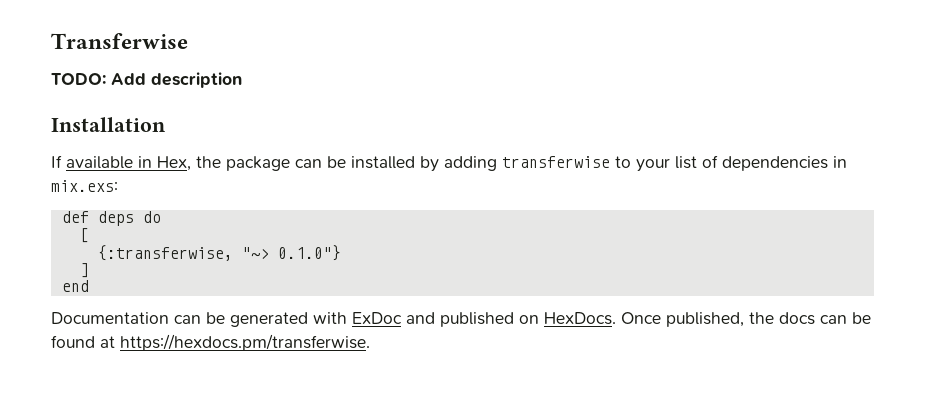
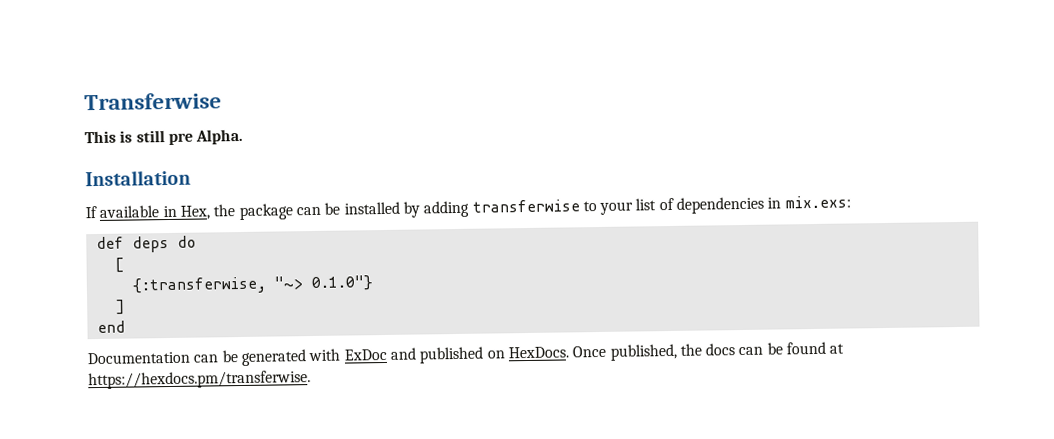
[51,72,242,88] TODO: Add description -> [84,128,244,146] This is still pre Alpha.

